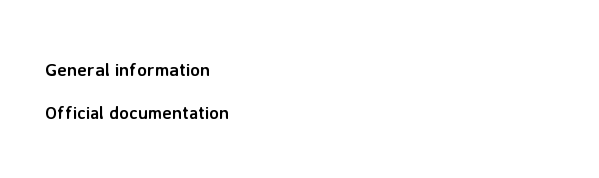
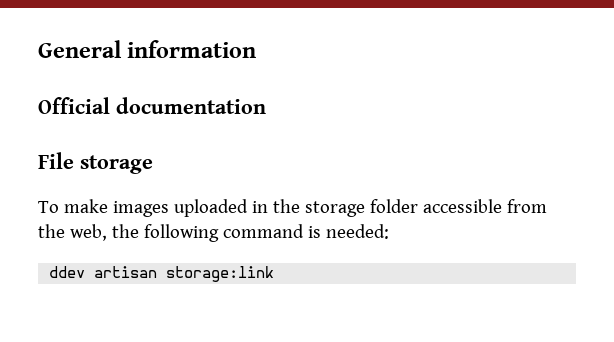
(229, 112) none -> [38,152,153,174] [38,199,547,217] [38,224,389,242] [49,266,275,282] // File storage // To make images uploaded in the storage folder accessible from the web, the following command is needed: // ddev artisan storage:link

